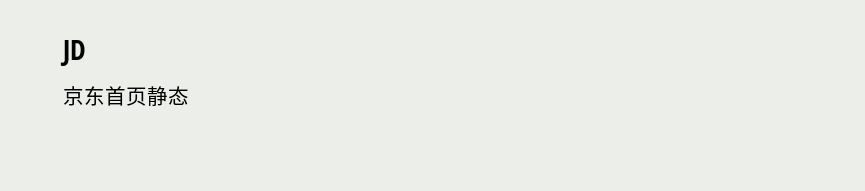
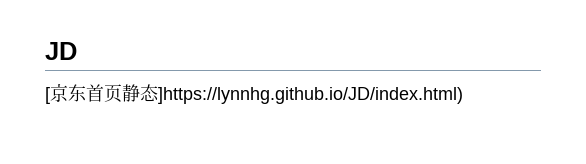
(86, 53) none -> [45,87,50,104] [
(189, 95) none -> [158,87,463,104] ]https://lynnhg.github.io/JD/index.html)

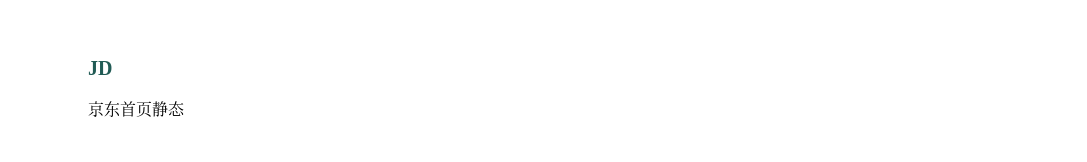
[45,87,50,104] [ -> (112, 68) none
[158,87,463,104] ]https://lynnhg.github.io/JD/index.html) -> (185, 108) none

